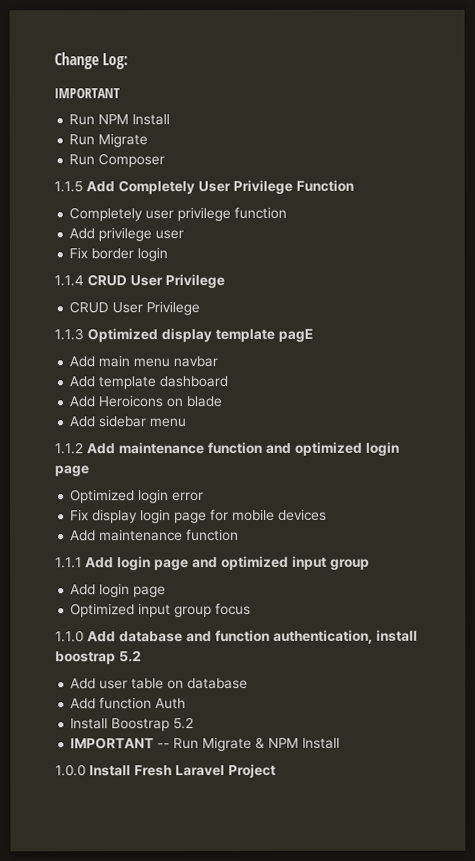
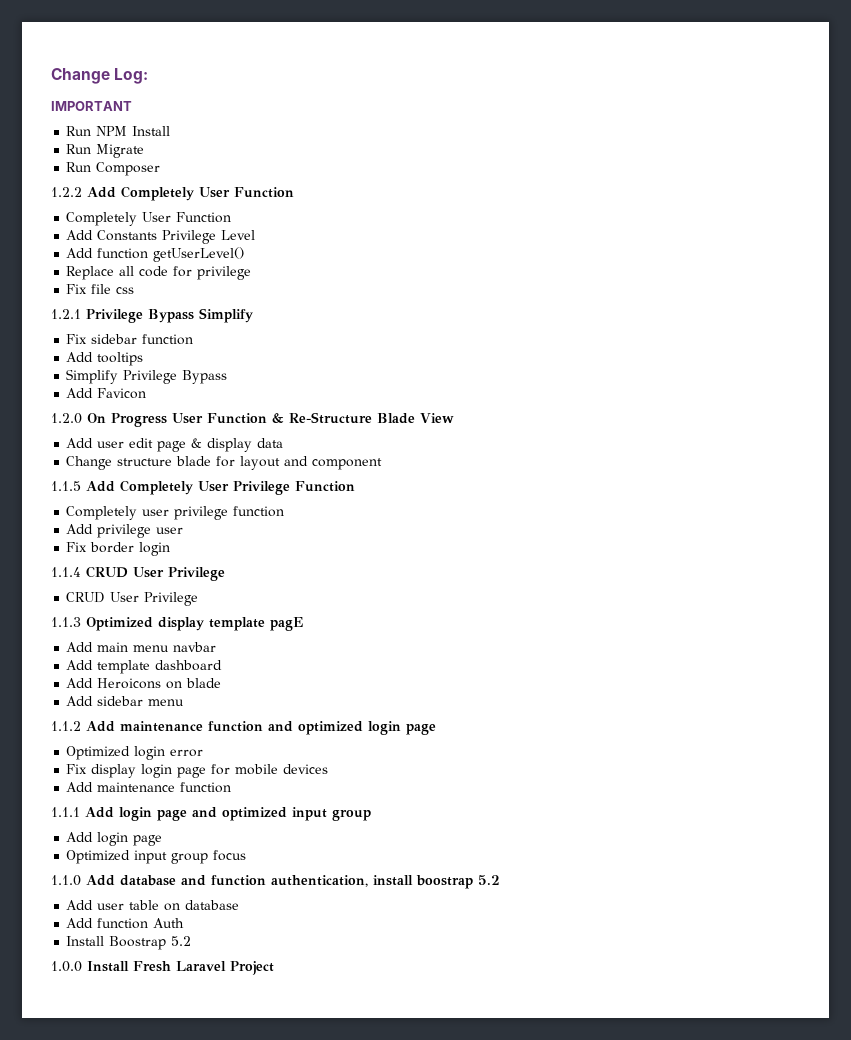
(166, 160) none -> [51,186,294,201] [66,212,232,226] [66,230,256,244] [66,247,245,262] [66,266,252,280] [66,284,135,294] [51,308,253,323] [66,334,194,345] [66,352,144,366] [66,369,228,384] [66,388,147,399] [51,412,454,427] [66,438,284,452] [66,456,383,470] // 1.2.2 Add Completely User Function // Completely User Function // Add Constants Privilege Level // Add function getUserLevel() // Replace all code for privilege // Fix file css // 1.2.1 Privilege Bypass Simplify // Fix sidebar function // Add tooltips // Simplify Privilege Bypass // Add Favicon // 1.2.0 On Progress User Function & Re-Structure Blade View // Add user edit page & display data // Change structure blade for layout and component
[70,736,341,752] // IMPORTANT -- Run Migrate & NPM Install -> (192, 941) none

